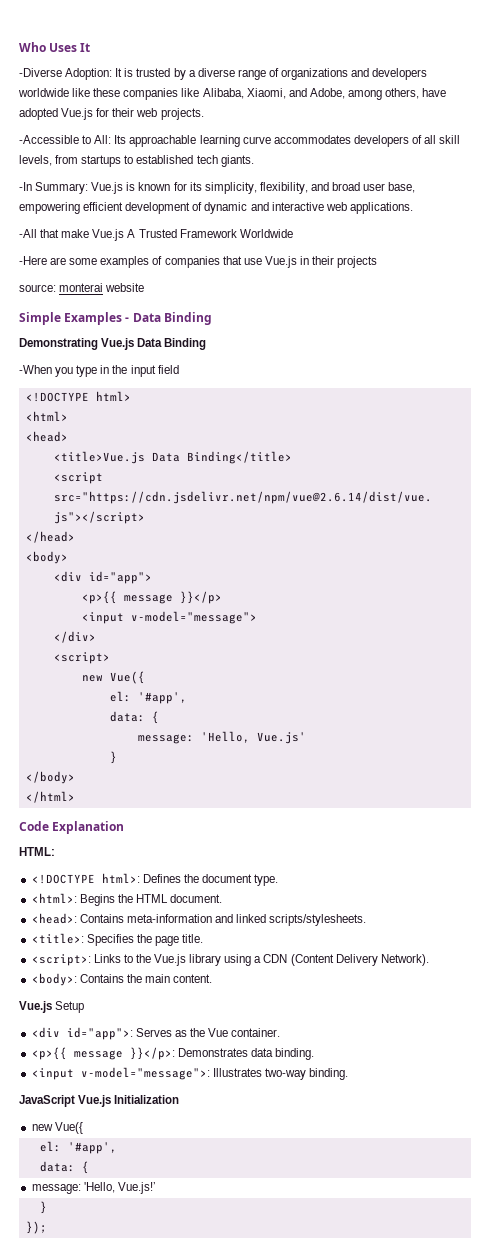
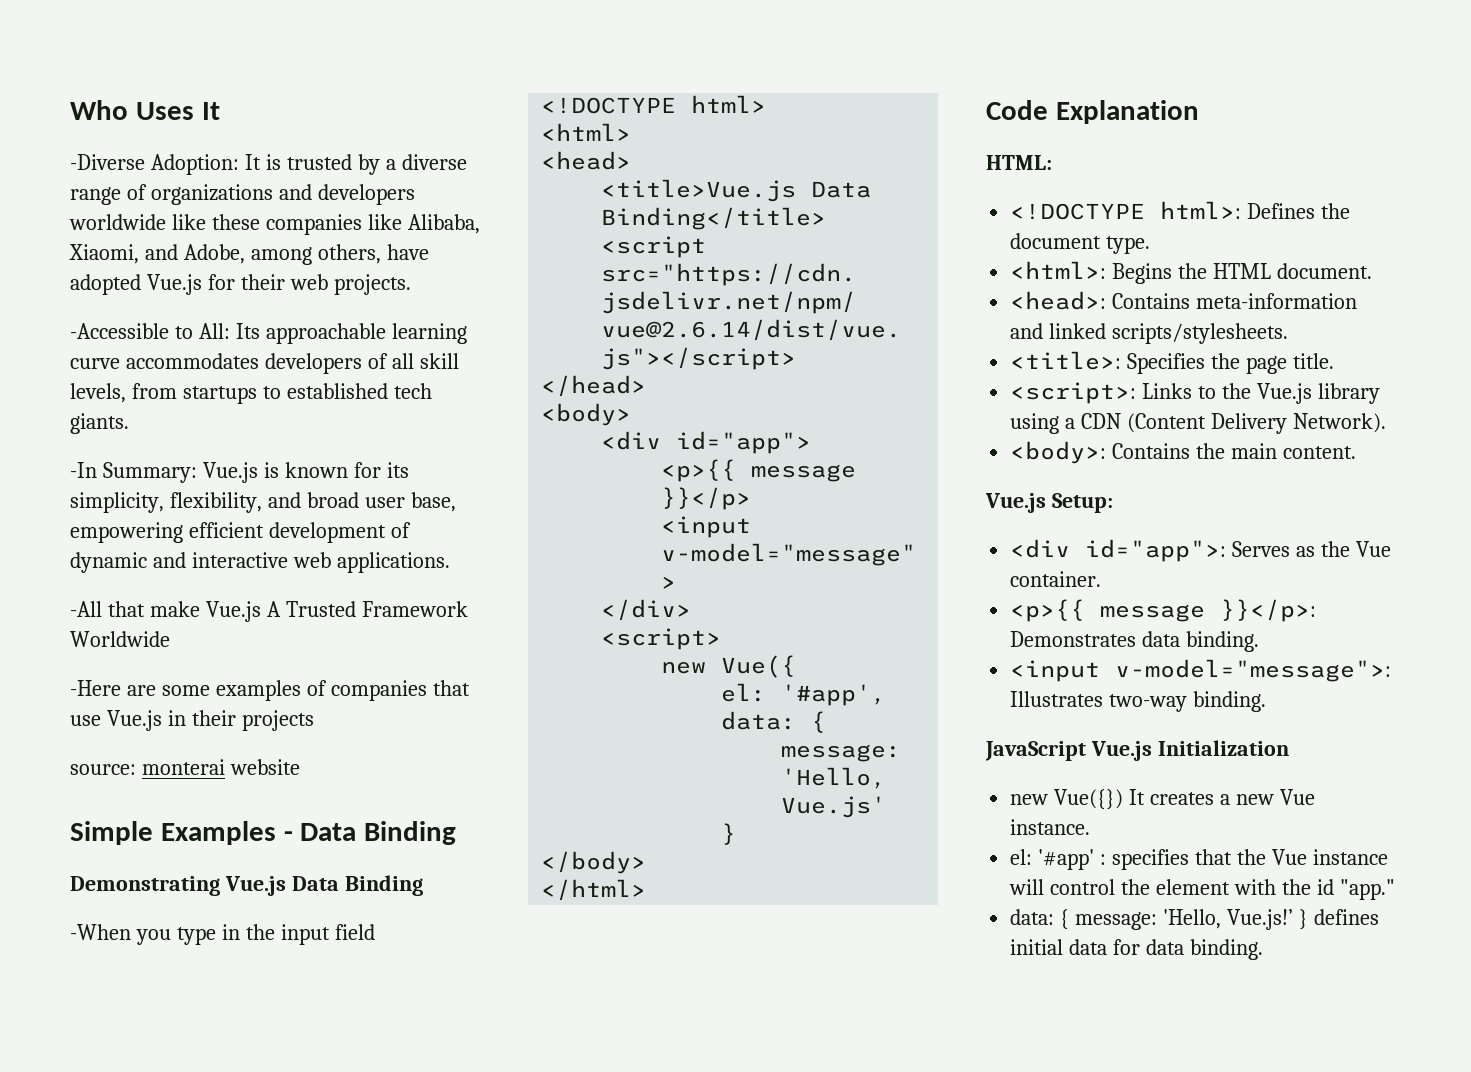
[55,1001,85,1013] Setup -> [1051,493,1113,513] Setup:
[54,1122,83,1134] [39,1141,117,1154] [39,1161,89,1174] Vue({ // el: '#app', // data: { // -> [1054,789,1315,810] [1010,819,1091,835] [1010,849,1388,870] [1009,879,1395,900] [1010,909,1070,930] Vue({}) It creates a new Vue instance. // el: '#app' : specifies that the Vue instance will control the element with the id "app." // data: {
[39,1201,47,1214] [25,1221,47,1234] // } // }); -> [1298,909,1379,930] [1010,939,1263,960] } defines initial data for data binding.

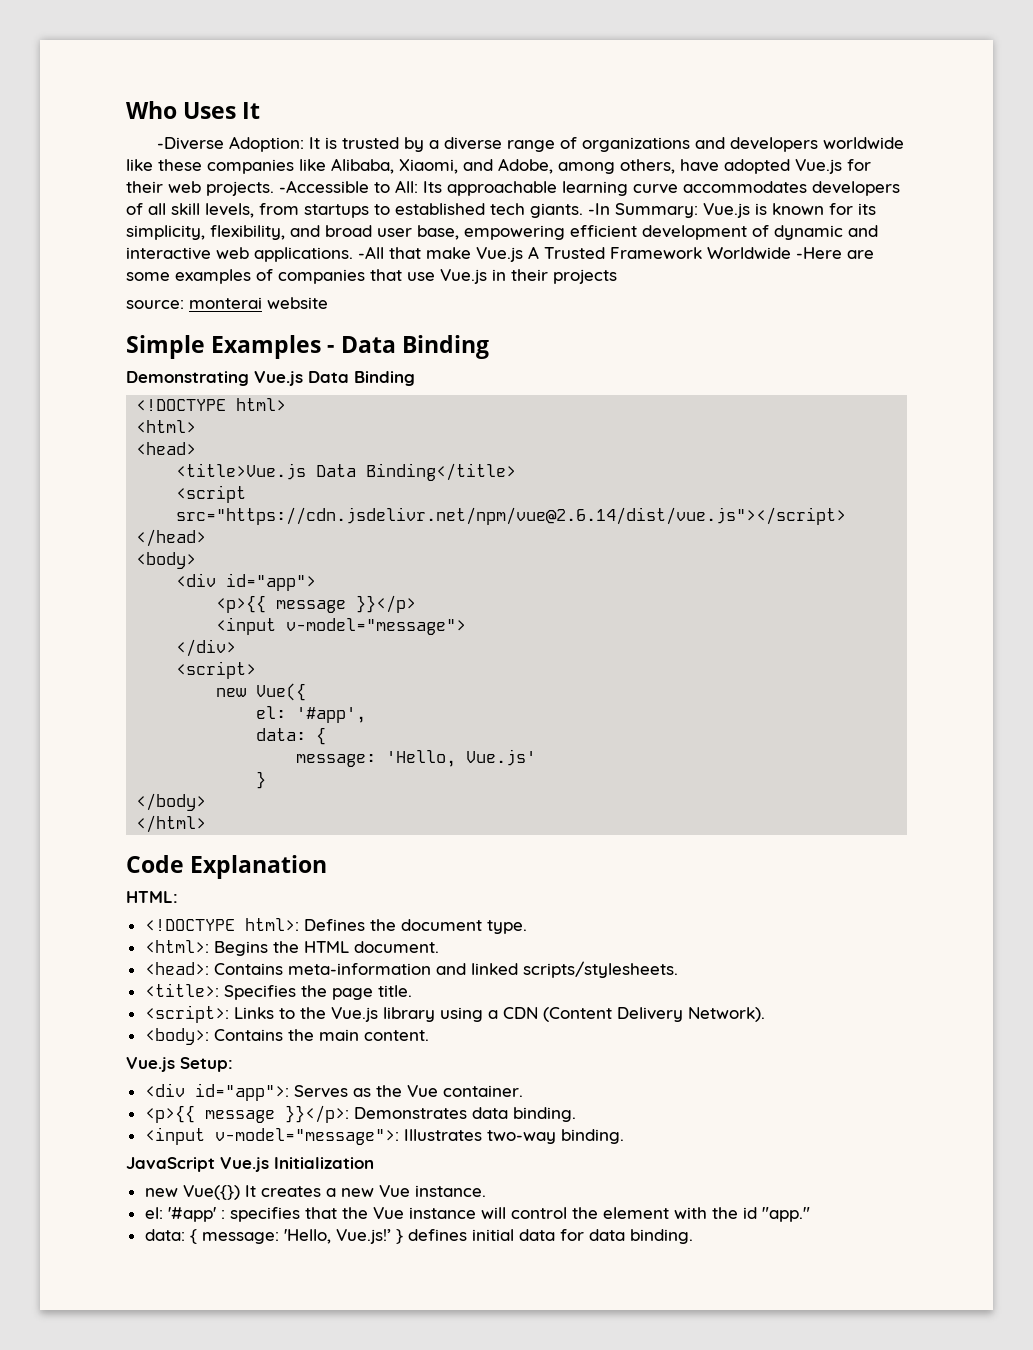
(411, 284) // -> (274, 188) none
(129, 423) // -> (583, 210) none
(450, 562) // -> (353, 254) none
(170, 639) // -> (791, 253) none
[70,924,375,945] // -When you type in the input field -> (415, 378) none

